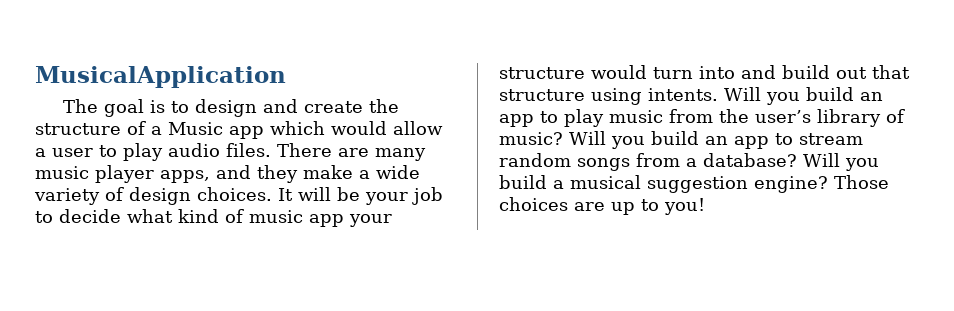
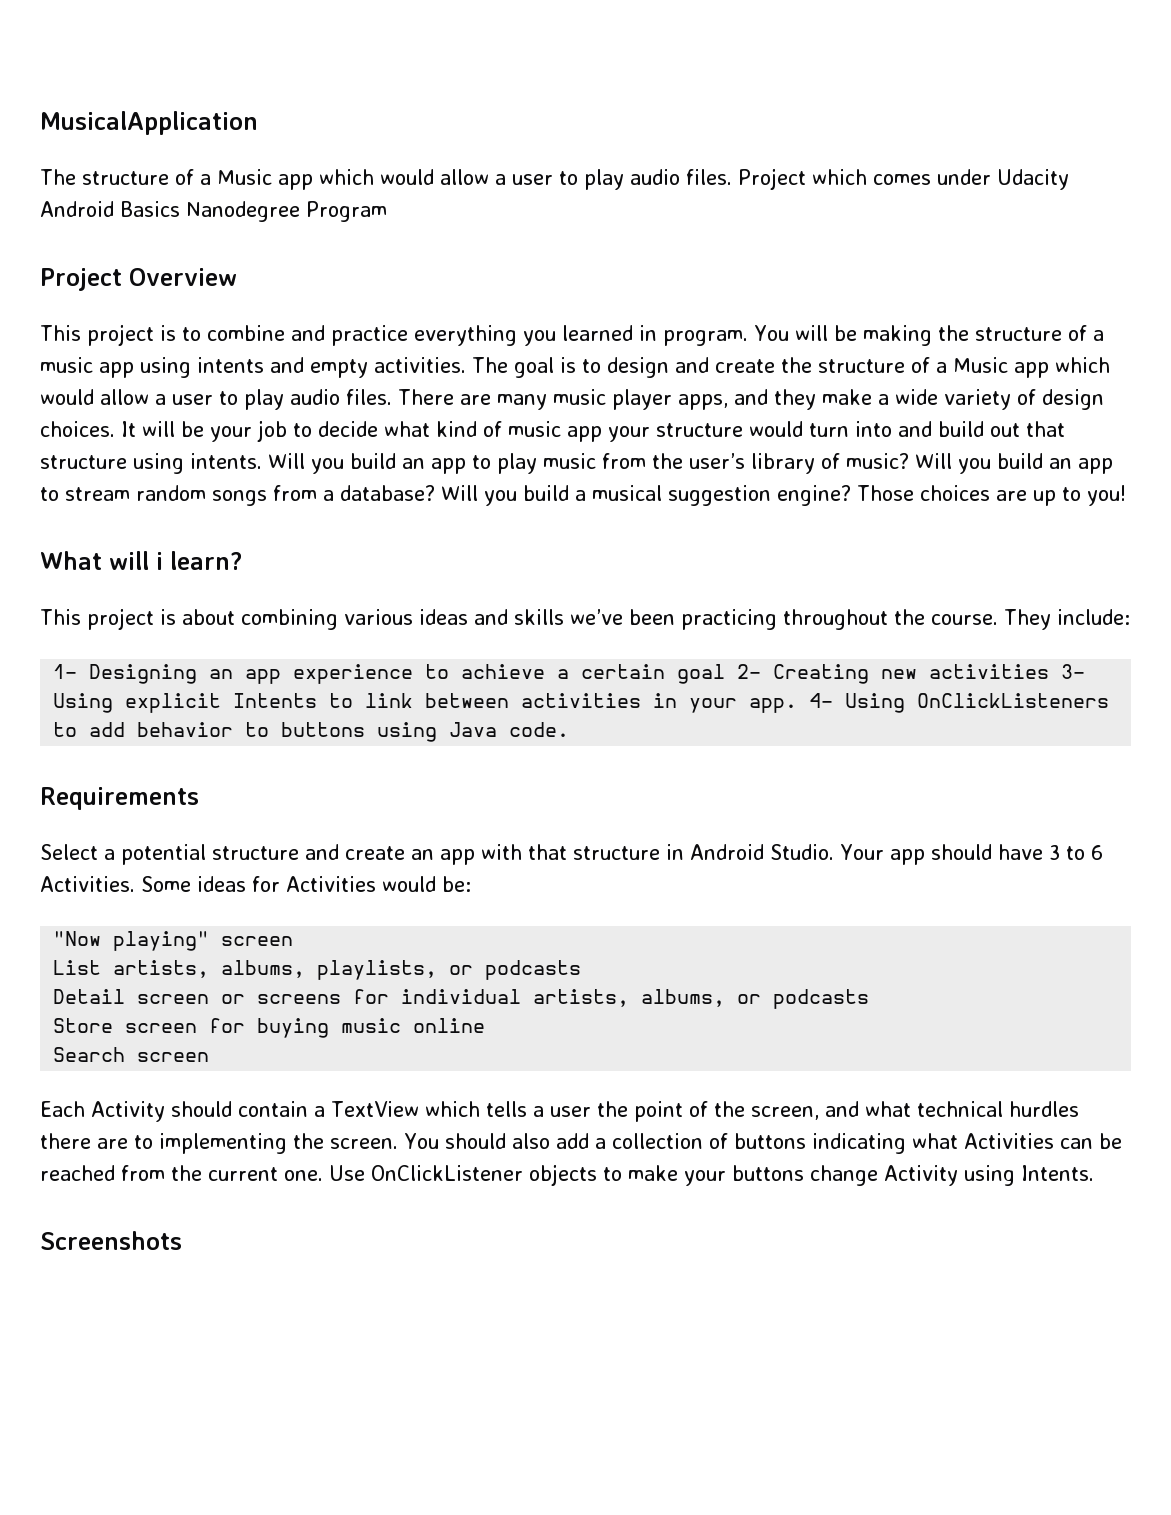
(99, 106) none -> [82,168,1069,190] [40,201,387,222] [40,268,237,291] [40,324,1104,346] [40,357,508,378] structure of a Music app which would allow a user to play audio files. Project which comes under Udacity Android Basics Nanodegree Program // Project Overview // This project is to combine and practice everything you learned in program. You will be making the structure of a music app using intents and empty activities. The
(705, 206) none -> [40,551,243,570] [40,608,1130,630] [53,664,1086,684] [53,693,1110,713] [53,722,570,742] [40,787,199,810] [40,844,1103,865] [40,876,471,892] [53,931,294,951] [53,960,582,980] [53,989,870,1009] [53,1018,486,1038] [53,1047,210,1062] [40,1101,1079,1122] [40,1133,1122,1154] [40,1164,1094,1186] [40,1231,182,1250] // What will i learn? // This project is about combining various ideas and skills we’ve been practicing throughout the course. They include: // 1- Designing an app experience to achieve a certain goal 2- Creating new activities 3- Using explicit Intents to link between activities in your app. 4- Using OnClickListeners to add behavior to buttons using Java code. // Requirements // Select a potential structure and create an app with that structure in Android Studio. Your app should have 3 to 6 Activities. Some ideas for Activities would be: // "Now playing" screen // List artists, albums, playlists, or podcasts // Detail screen or screens for individual artists, albums, or podcasts // Store screen for buying music online // Search screen // Each Activity should contain a TextView which tells a user the point of the screen, and what technical hurdles there are to implementing the screen. You should also add a collection of buttons indicating what Activities can be reached from the current one. Use OnClickListener objects to make your buttons change Activity using Intents. // Screenshots

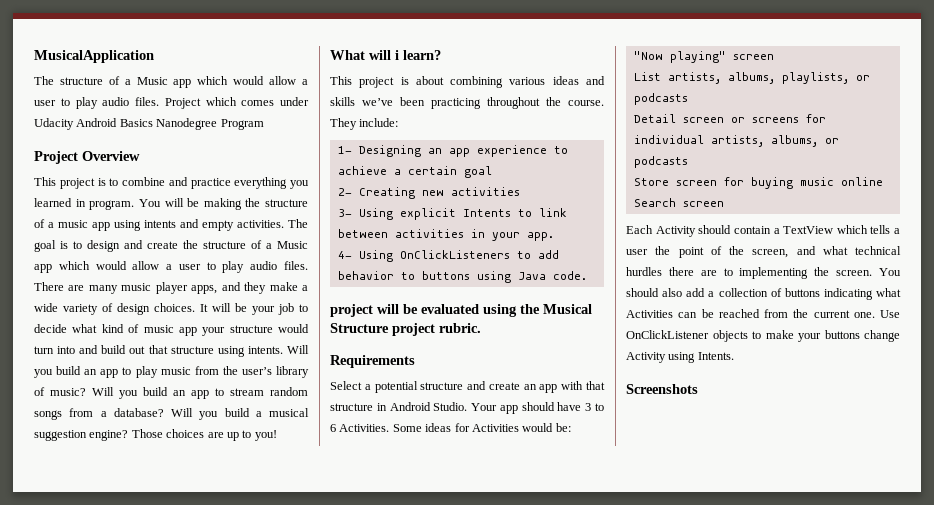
(726, 674) none -> (492, 172) //
(1050, 671) none -> (520, 191) //
(798, 705) none -> (554, 236) //
(570, 729) none -> [330,304,592,317] [330,323,481,336] // project will be evaluated using the Musical Structure project rubric.

